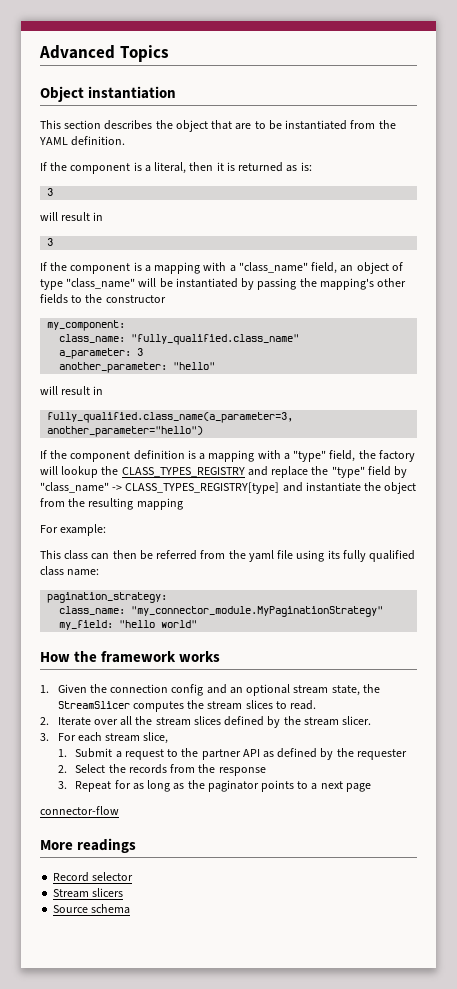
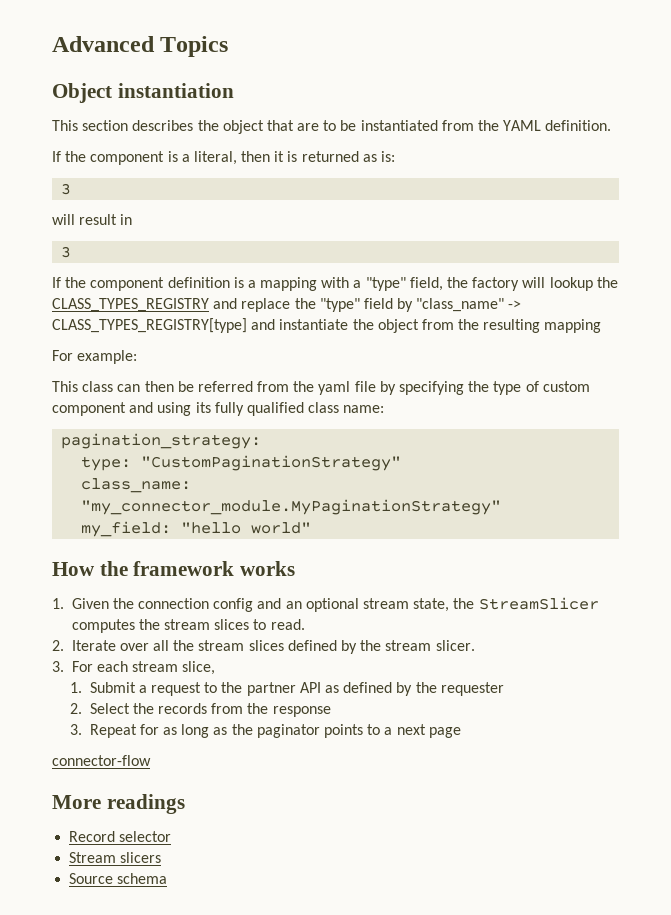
[40,262,403,274] [40,278,407,290] [40,294,166,304] [47,320,126,331] [59,334,300,345] [59,348,144,359] [59,362,216,373] [40,386,104,395] [47,412,294,423] [47,426,204,437] // If the component is a mapping with a "class_name" field, an object of type "class_name" will be instantiated by passing the mapping's other fields to the constructor // my_component: // class_name: "fully_qualified.class_name" // a_parameter: 3 // another_parameter: "hello" // will result in // fully_qualified.class_name(a_parameter=3, another_parameter="hello") -> (72, 252) none
(294, 554) none -> [379,381,590,395] [52,402,154,416] by specifying the type of custom component and
(168, 597) none -> [81,455,402,471] // type: "CustomPaginationStrategy"

